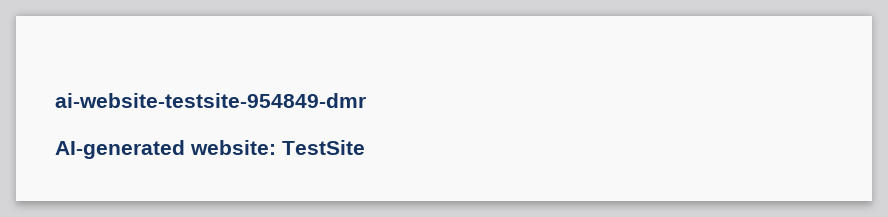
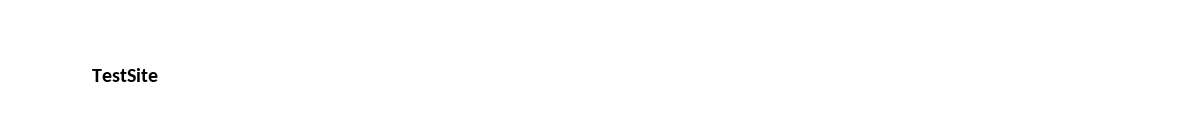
[55,93,366,108] [55,140,276,159] ai-website-testsite-954849-dmr // AI-generated website: -> (92, 75) none

